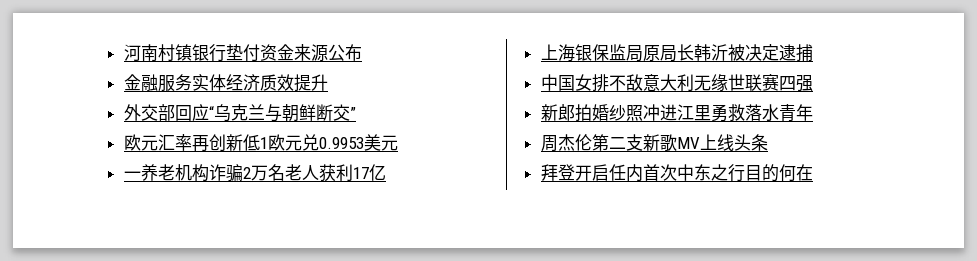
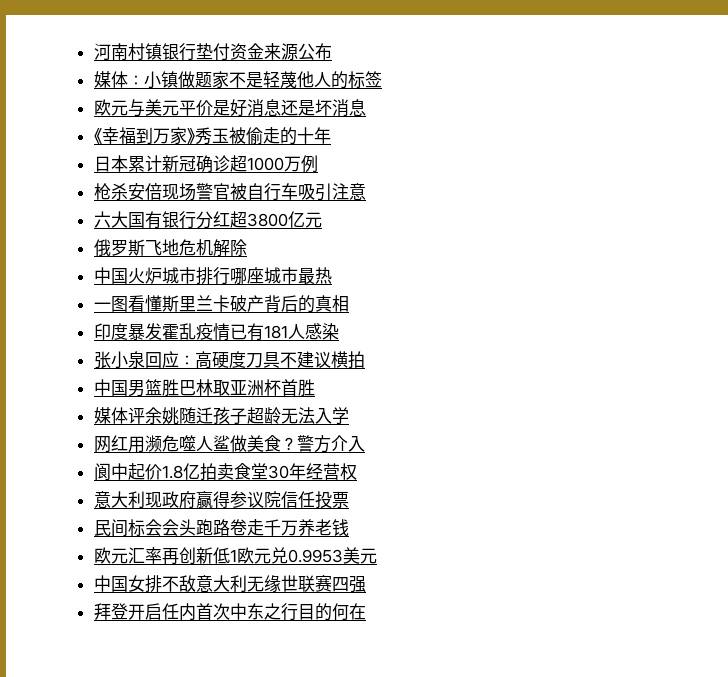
[123,74,328,92] [123,104,356,122] 金融服务实体经济质效提升 // 外交部回应“乌克兰与朝鲜断交” -> [93,71,382,89] [93,99,366,117] [93,127,331,145] [93,155,318,173] [93,183,366,201] [93,211,322,229] [93,239,247,257] [93,267,332,285] [93,295,349,313] [93,323,339,341] [93,351,365,369] [93,379,315,397] [93,407,349,425] [93,435,365,453] [93,463,357,481] [93,491,349,509] [93,519,349,537] 媒体：小镇做题家不是轻蔑他人的标签 // 欧元与美元平价是好消息还是坏消息 // 《幸福到万家》秀玉被偷走的十年 // 日本累计新冠确诊超1000万例 // 枪杀安倍现场警官被自行车吸引注意 // 六大国有银行分红超3800亿元 // 俄罗斯飞地危机解除 // 中国火炉城市排行哪座城市最热 // 一图看懂斯里兰卡破产背后的真相 // 印度暴发霍乱疫情已有181人感染 // 张小泉回应：高硬度刀具不建议横拍 // 中国男篮胜巴林取亚洲杯首胜 // 媒体评余姚随迁孩子超龄无法入学 // 网红用濒危噬人鲨做美食？警方介入 // 阆中起价1.8亿拍卖食堂30年经营权 // 意大利现政府赢得参议院信任投票 // 民间标会会头跑路卷走千万养老钱
[123,164,386,182] [540,44,813,62] // 一养老机构诈骗2万名老人获利17亿 // 上海银保监局原局长韩沂被决定逮捕 -> (377, 556) none
[540,104,813,122] [540,134,768,152] // 新郎拍婚纱照冲进江里勇救落水青年 // 周杰伦第二支新歌MV上线头条 -> (366, 584) none

